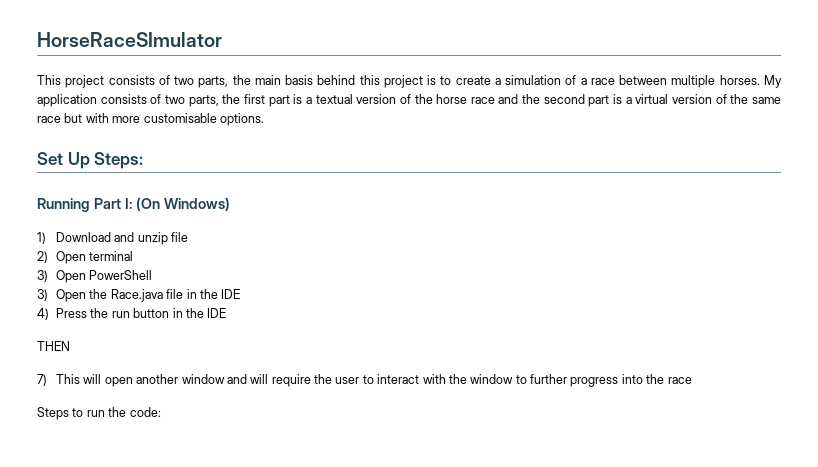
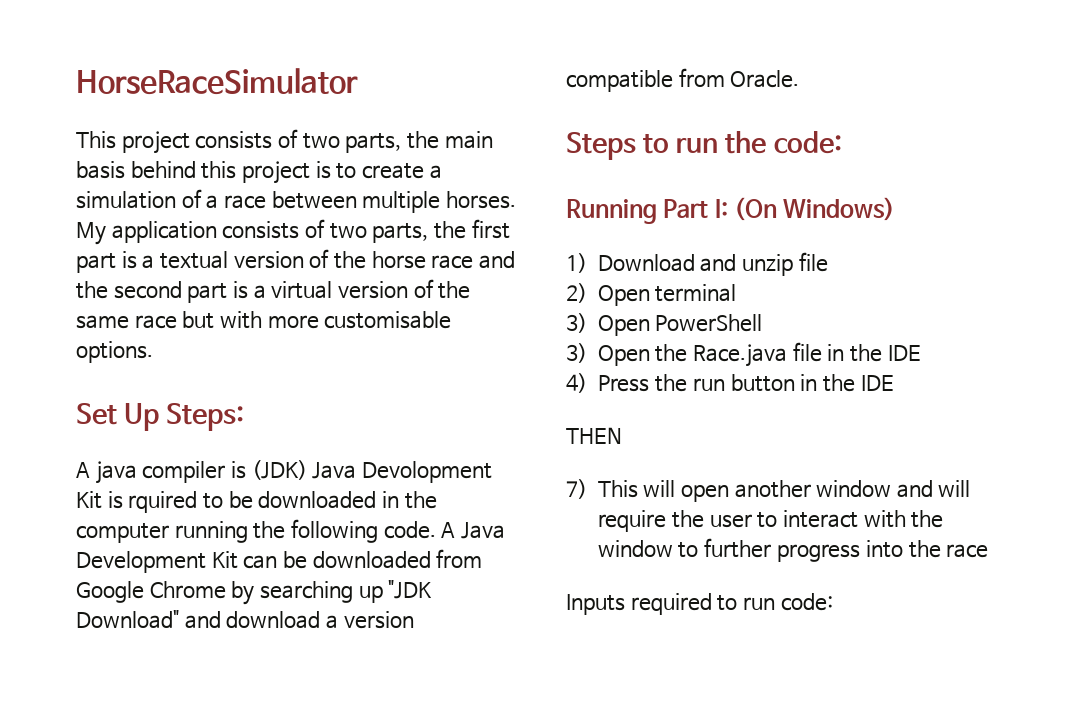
[37,32,222,47] HorseRaceSImulator -> [76,68,358,95] HorseRaceSimulator
(144, 160) none -> [76,460,493,484] [76,491,437,513] [76,519,506,543] [76,549,483,573] [76,580,433,605] [76,610,414,629] [566,68,800,92] [566,131,842,160] // A java compiler is (JDK) Java Devolopment Kit is rquired to be downloaded in the computer running the following code. A Java Development Kit can be downloaded from Google Chrome by searching up "JDK Download" and download a version compatible from Oracle. // Steps to run the code:
[37,407,127,420] Steps to run the -> [566,593,775,615] Inputs required to run

